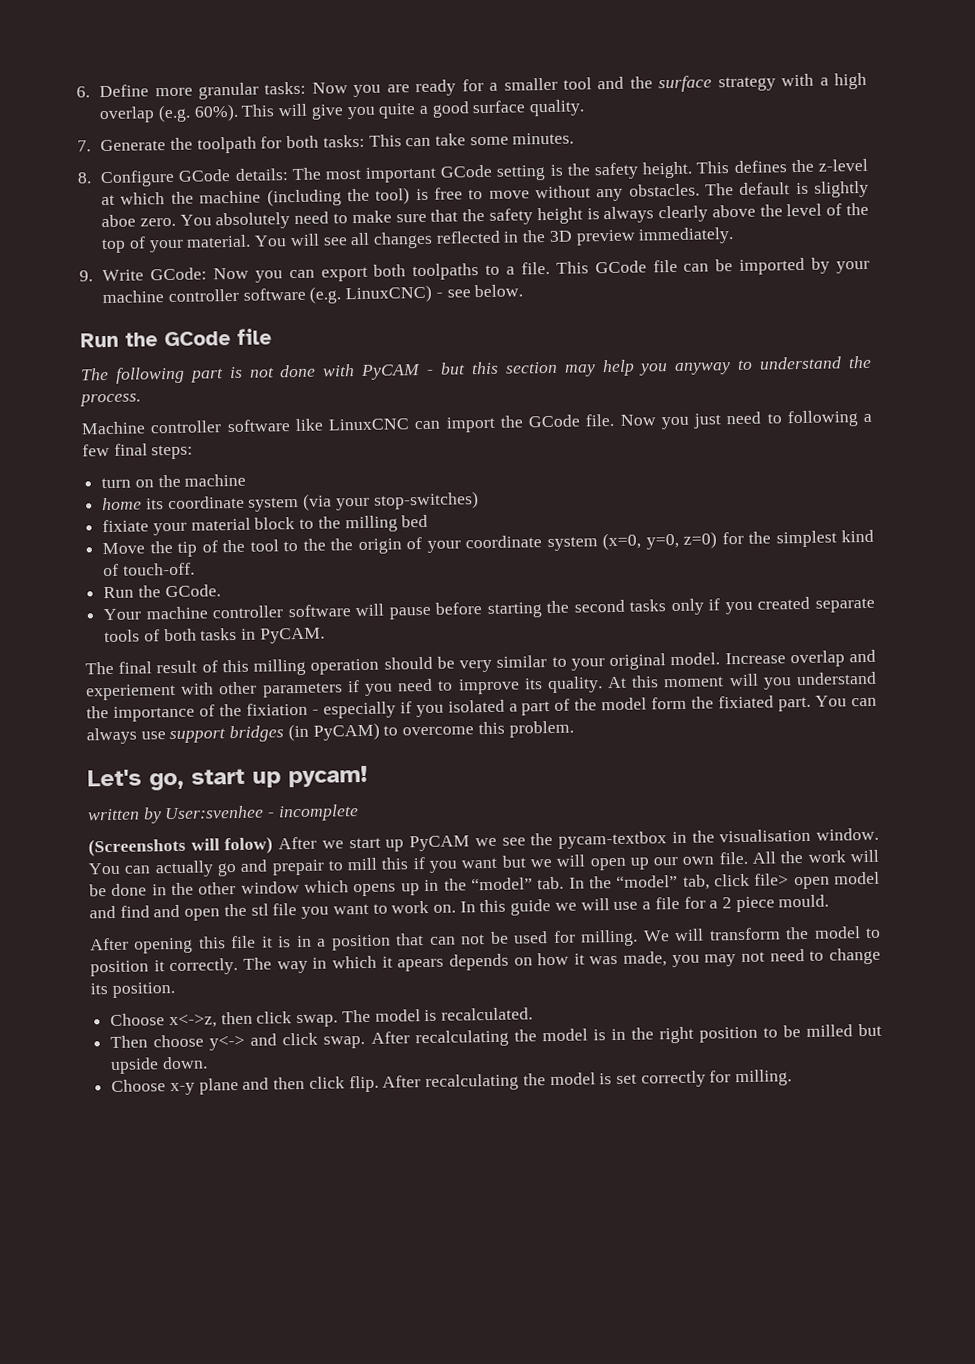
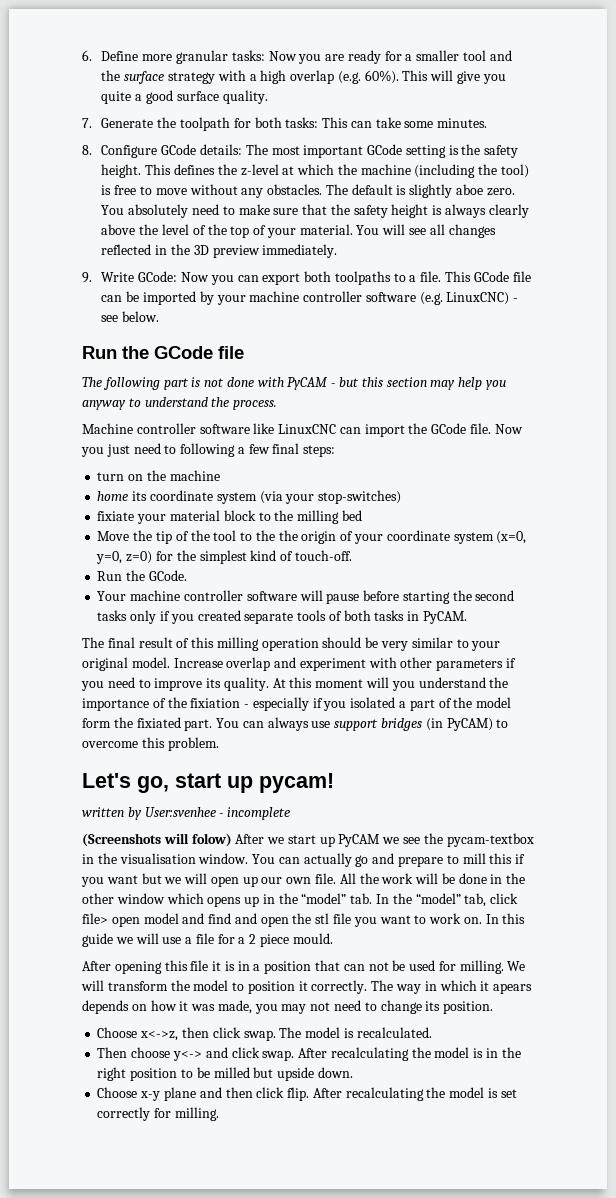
[86,683,176,701] experiement -> [299,658,366,671] experiment
[271,859,325,876] prepair -> [398,856,444,867] prepare

